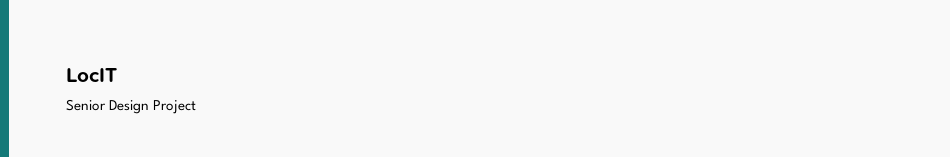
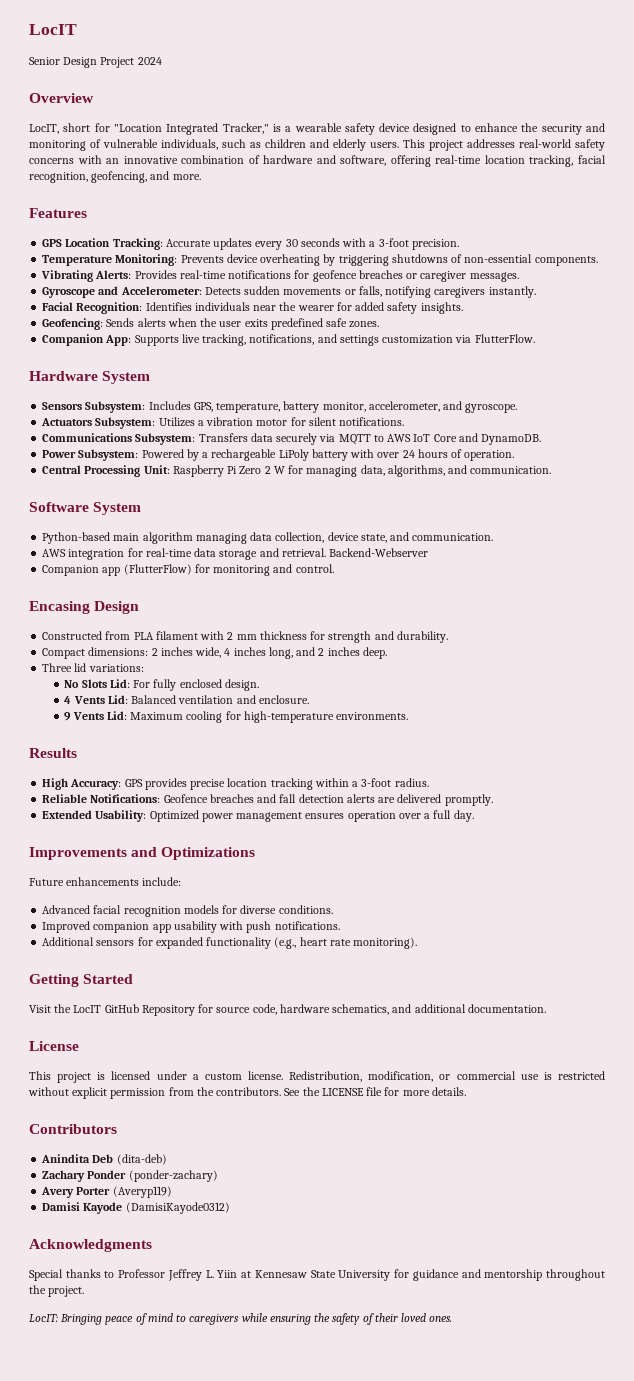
(197, 107) none -> [137,57,162,65] [29,93,94,103] [29,123,605,135] [29,139,605,151] [29,155,607,167] [29,171,201,183] [29,208,87,218] [42,238,459,250] [42,254,598,266] [41,270,519,282] [42,286,536,298] [42,302,463,314] [42,318,380,330] [42,334,535,346] [29,371,151,384] [42,401,518,413] [41,417,405,429] [42,433,542,445] [42,449,515,461] [42,465,552,477] [29,502,142,515] [42,532,494,544] [42,548,429,560] [42,564,334,576] [29,601,140,614] [42,631,448,643] [42,647,387,659] [42,663,144,672] [64,679,259,691] [64,695,309,704] [64,711,409,723] [29,748,77,758] [42,778,429,790] [42,794,493,806] [42,810,474,822] [29,847,256,860] [29,877,182,886] [42,905,333,917] [42,921,340,933] [42,937,418,949] [29,974,134,987] [29,1004,546,1016] [29,1041,79,1051] [29,1071,605,1083] [28,1087,466,1099] [29,1124,117,1134] [41,1154,167,1165] [42,1170,218,1182] [41,1186,172,1198] [42,1202,230,1214] [29,1239,152,1252] [29,1269,605,1281] [29,1285,85,1297] [29,1313,453,1325] 2024 // Overview // LocIT, short for "Location Integrated Tracker," is a wearable safety device designed to enhance the security and monitoring of vulnerable individuals, such as children and elderly users. This project addresses real-world safety concerns with an innovative combination of hardware and software, offering real-time location tracking, facial recognition, geofencing, and more. // Features // GPS Location Tracking: Accurate updates every 30 seconds with a 3-foot precision. // Temperature Monitoring: Prevents device overheating by triggering shutdowns of non-essential components. // Vibrating Alerts: Provides real-time notifications for geofence breaches or caregiver messages. // Gyroscope and Accelerometer: Detects sudden movements or falls, notifying caregivers instantly. // Facial Recognition: Identifies individuals near the wearer for added safety insights. // Geofencing: Sends alerts when the user exits predefined safe zones. // Companion App: Supports live tracking, notifications, and settings customization via FlutterFlow. // Hardware System // Sensors Subsystem: Includes GPS, temperature, battery monitor, accelerometer, and gyroscope. // Actuators Subsystem: Utilizes a vibration motor for silent notifications. // Communications Subsystem: Transfers data securely via MQTT to AWS IoT Core and DynamoDB. // Power Subsystem: Powered by a rechargeable LiPoly battery with over 24 hours of operation. // Central Processing Unit: Raspberry Pi Zero 2 W for managing data, algorithms, and communication. // Software System // Python-based main algorithm managing data collection, device state, and communication. // AWS integration for real-time data storage and retrieval. Backend-Webserver // Companion app (FlutterFlow) for monitoring and control. // Encasing Design // Constructed from PLA filament with 2 mm thickness for strength and durability. // Compact dimensions: 2 inches wide, 4 inches long, and 2 inches deep. // Three lid variations: // No Slots Lid: For fully enclosed design. // 4 Vents Lid: Balanced ventilation and enclosure. // 9 Vents Lid: Maximum cooling for high-temperature environments. // Results // High Accuracy: GPS provides precise location tracking within a 3-foot radius. // Reliable Notifications: Geofence breaches and fall detection alerts are delivered promptly. // Extended Usability: Optimized power management ensures operation over a full day. // Improvements and Optimizations // Future enhancements include: // Advanced facial recognition models for diverse conditions. // Improved companion app usability with push notifications. // Additional sensors for expanded functionality (e.g., heart rate monitoring). // Getting Started // Visit the LocIT GitHub Repository for source code, hardware schematics, and additional documentation. // License // This project is licensed under a custom license. Redistribution, modification, or commercial use is restricted without explicit permission from the contributors. See the LICENSE file for more details. // Contributors // Anindita Deb (dita-deb) // Zachary Ponder (ponder-zachary) // Avery Porter (Averyp119) // Damisi Kayode (DamisiKayode0312) // Acknowledgments // Special thanks to Professor Jeffrey L. Yiin at Kennesaw State University for guidance and mentorship throughout the project. // LocIT: Bringing peace of mind to caregivers while ensuring the safety of their loved ones.

